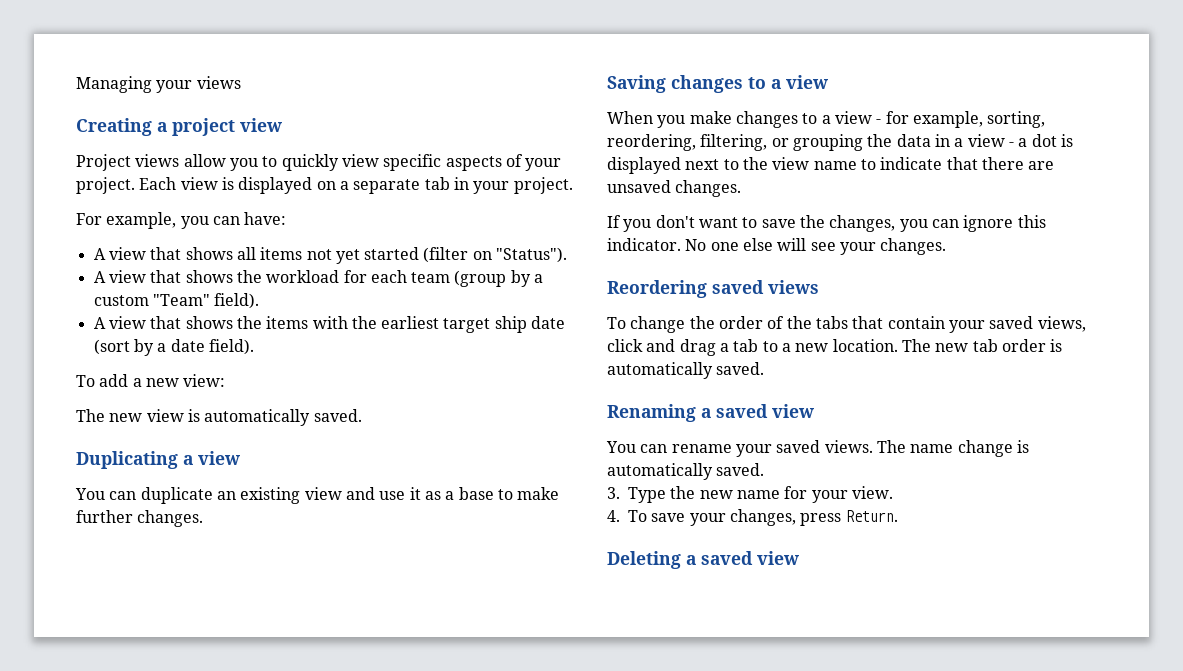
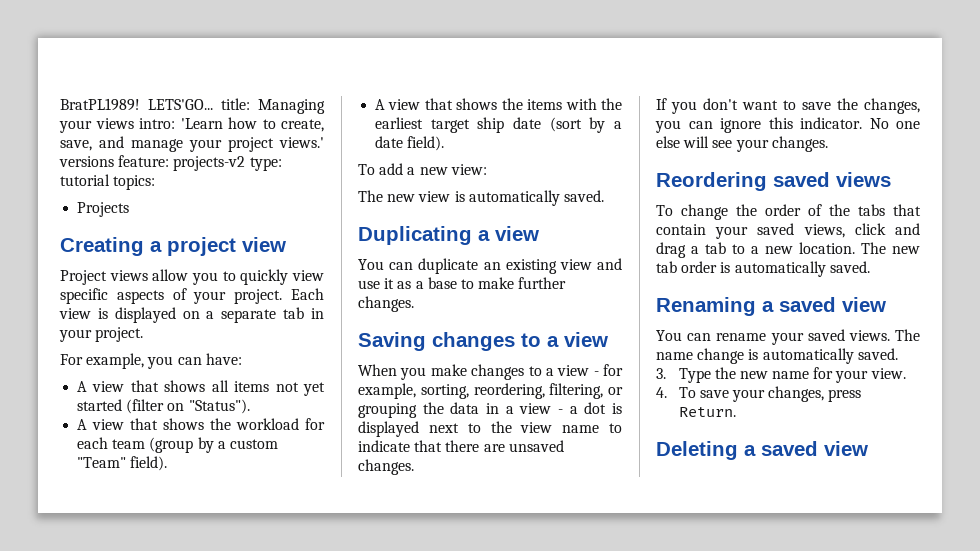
(76, 84) none -> [60,98,250,111] BratPL1989! LETS'GO... title:
(241, 82) none -> [139,117,324,132] [60,136,324,152] [59,155,282,171] [60,174,156,190] [77,202,130,217] intro: 'Learn how to create, save, and manage your project views.' versions feature: projects-v2 type: tutorial topics: // Projects

